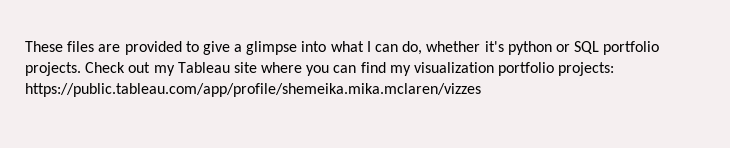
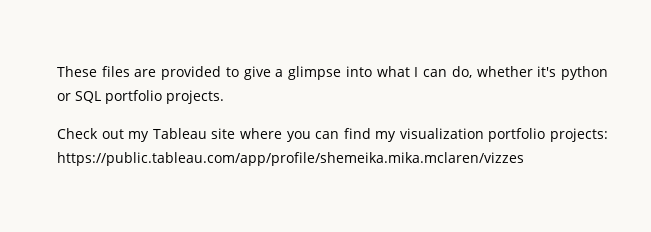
(81, 69) none -> (224, 97) //

